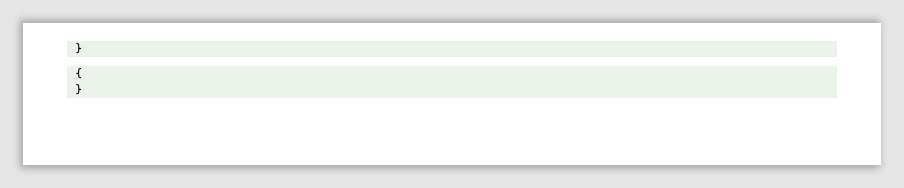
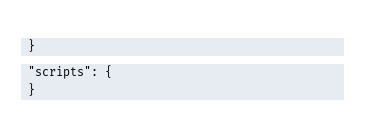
(83, 48) none -> [27,66,98,79] "scripts":

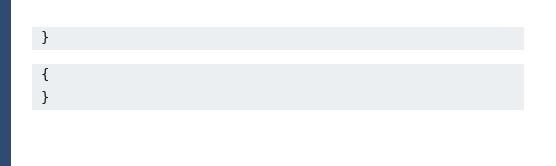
[27,66,98,79] "scripts": -> (49, 37) none

